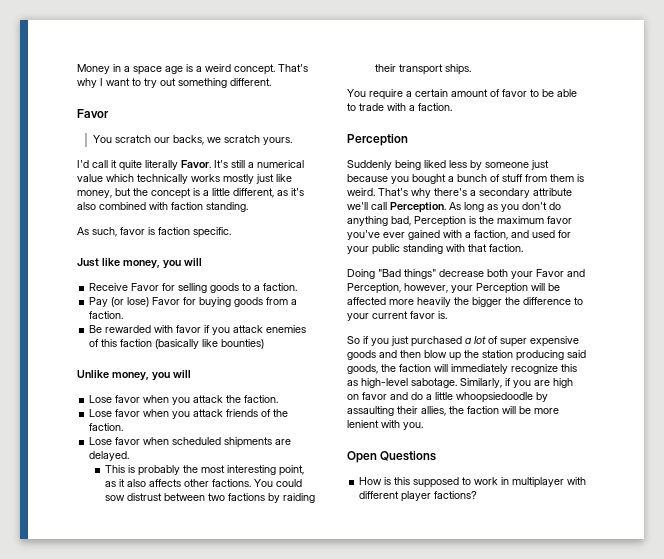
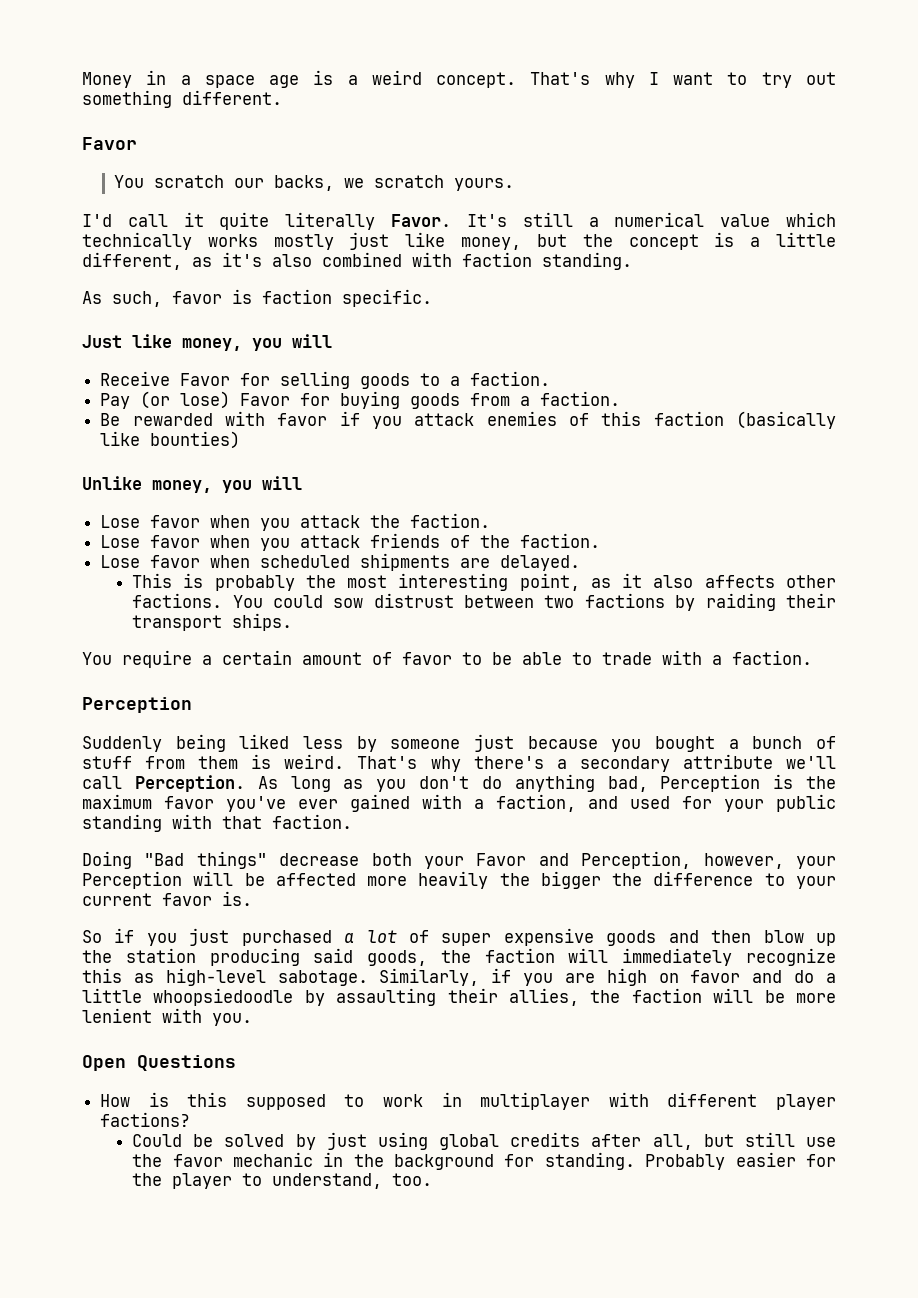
(478, 495) none -> [132,1132,837,1150] [132,1152,836,1170] [132,1173,433,1189] // Could be solved by just using global credits after all, but still use the favor mechanic in the background for standing. Probably easier for the player to understand, too.

